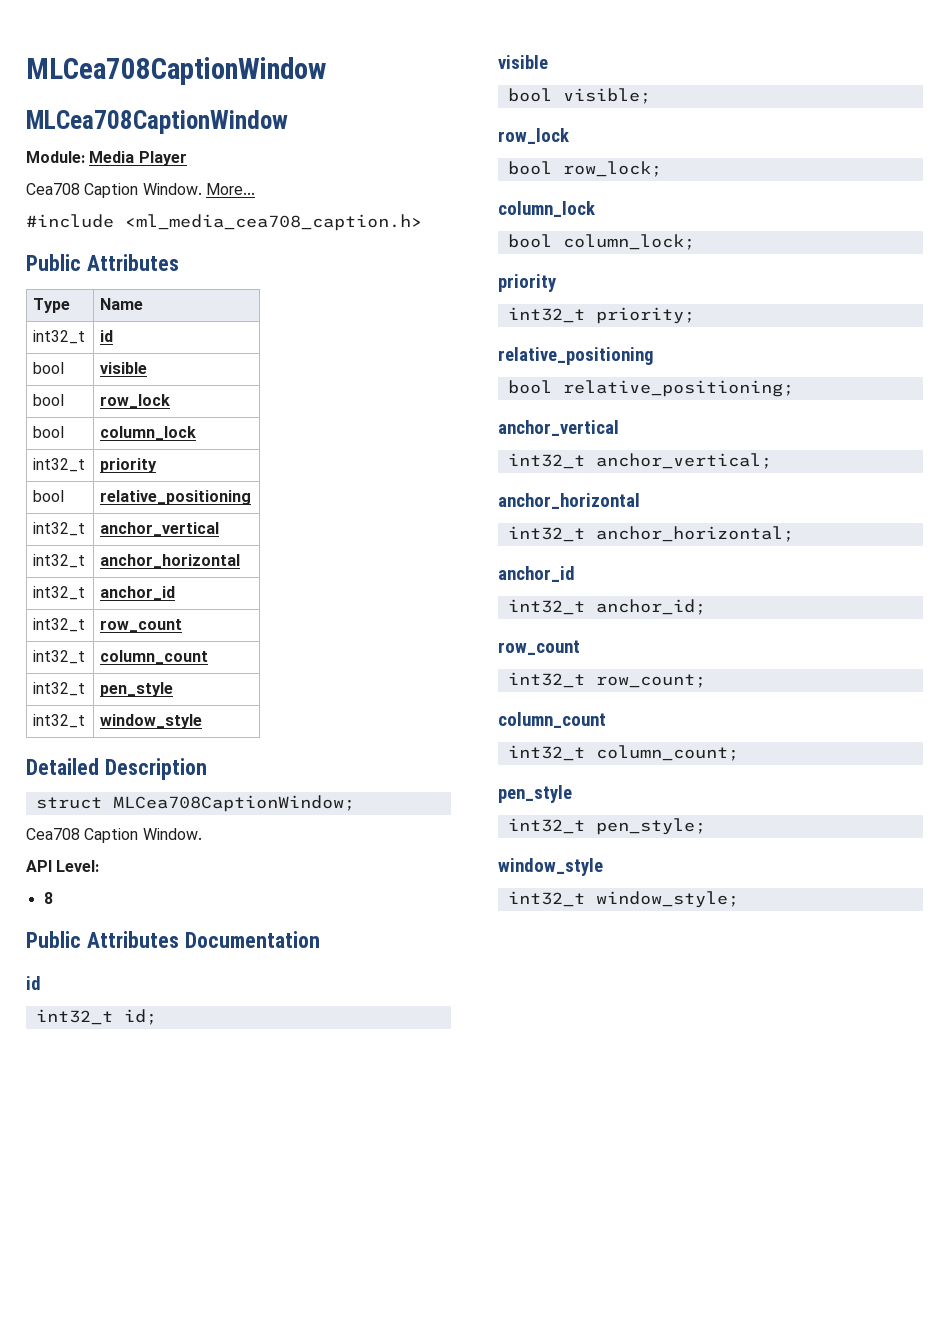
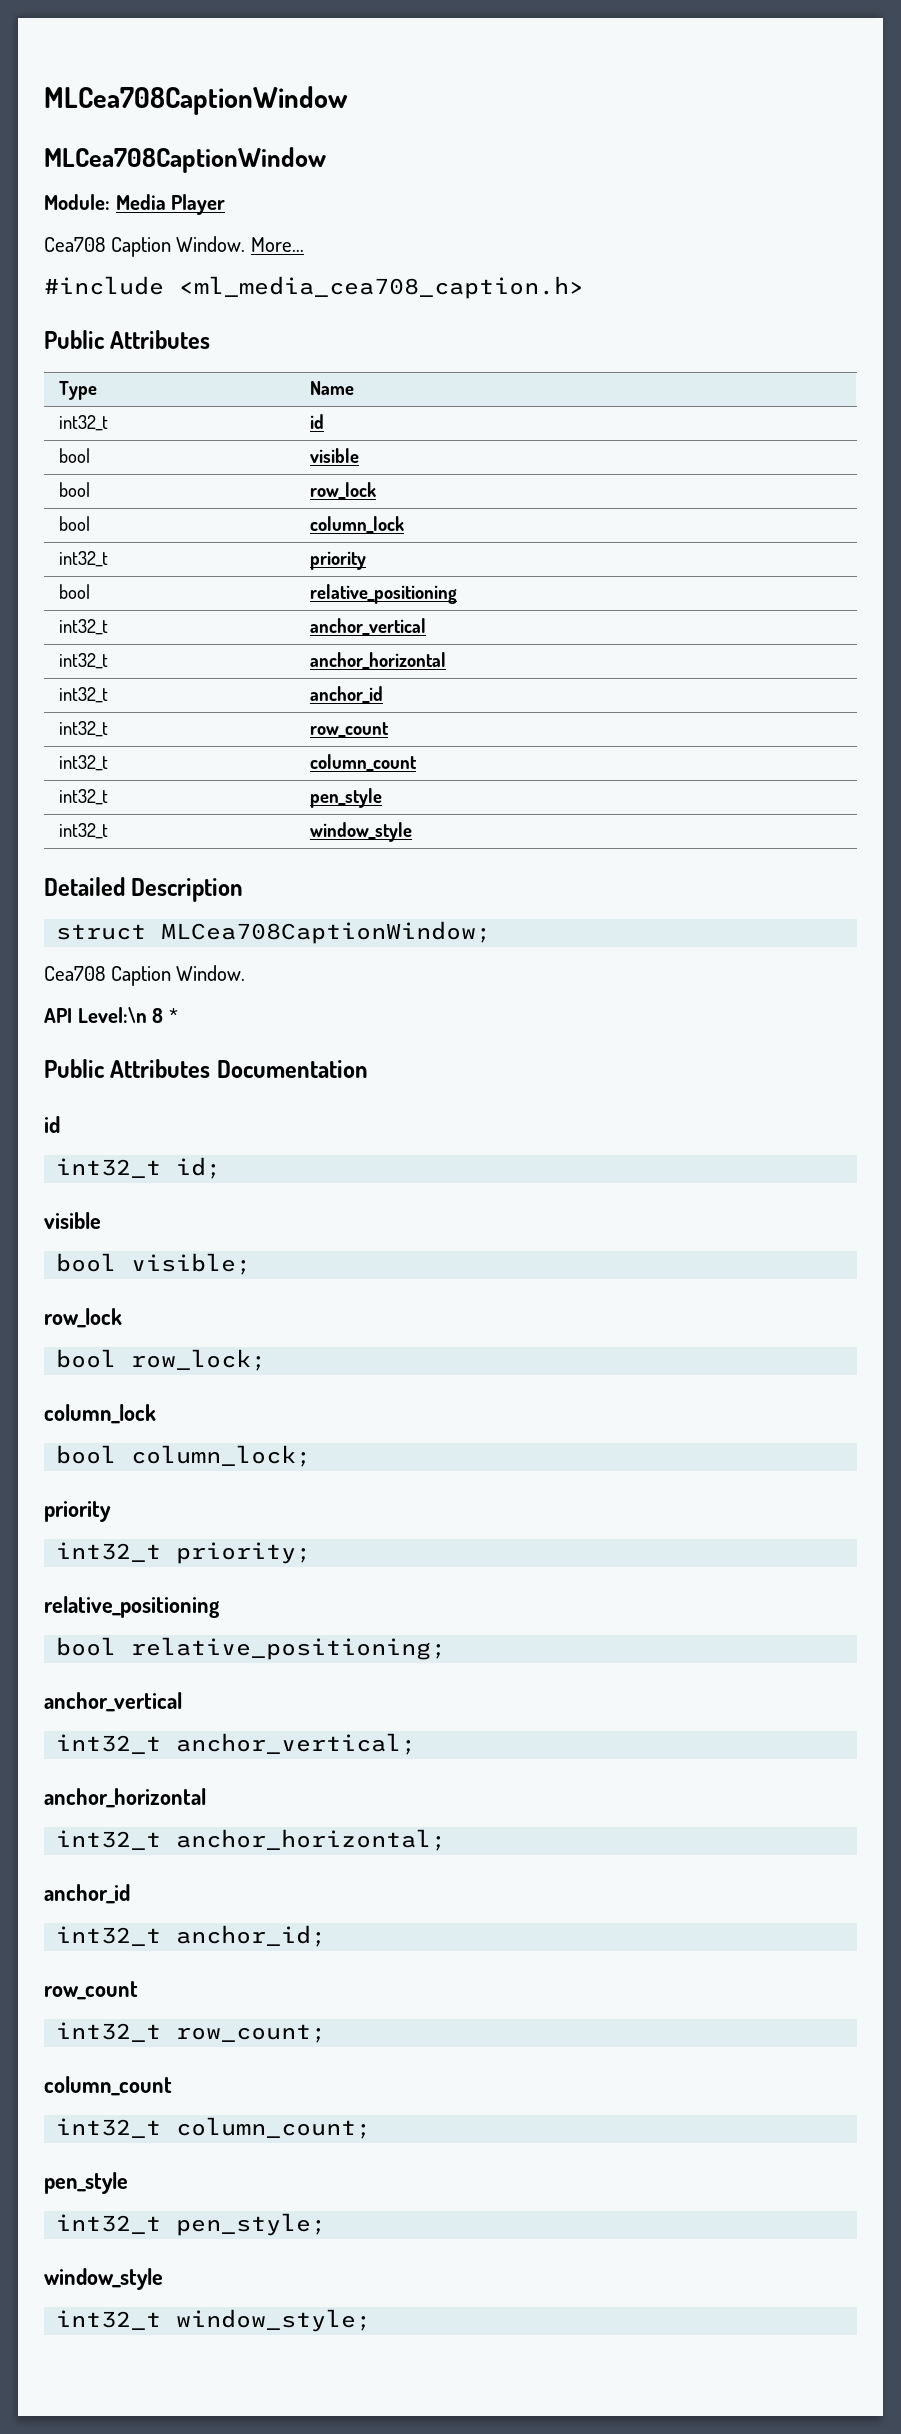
[56,860,100,872] Level: // -> [77,1007,147,1023] Level:\n
(53, 898) none -> [168,1008,178,1023] *

